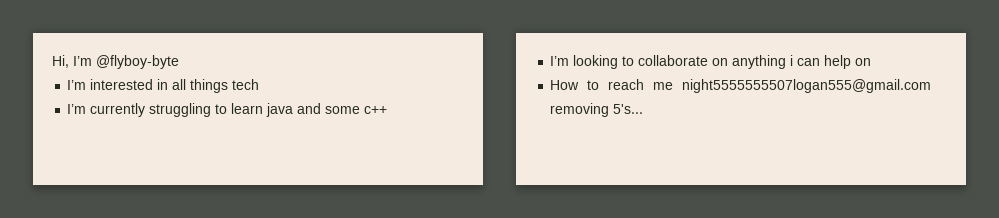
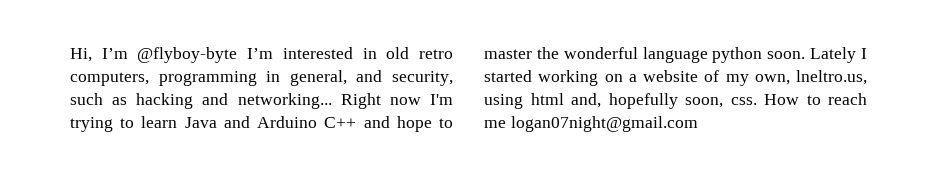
(179, 62) // -> (238, 55) none
[172,79,260,93] [67,103,388,117] [550,55,872,69] all things tech // I’m currently struggling to learn java and some c++ // I’m looking to collaborate on anything i can help on // -> [386,47,454,59] [70,70,453,86] [70,93,454,109] [70,116,454,132] [484,47,867,63] [484,70,867,86] [484,93,757,109] old retro computers, programming in general, and security, such as hacking and networking... Right now I'm trying to learn Java and Arduino C++ and hope to master the wonderful language python soon. Lately I started working on a website of my own, lneltro.us, using html and, hopefully soon, css.
[682,79,931,93] [550,103,644,117] night5555555507logan555@gmail.com removing 5's... -> [510,116,698,132] logan07night@gmail.com

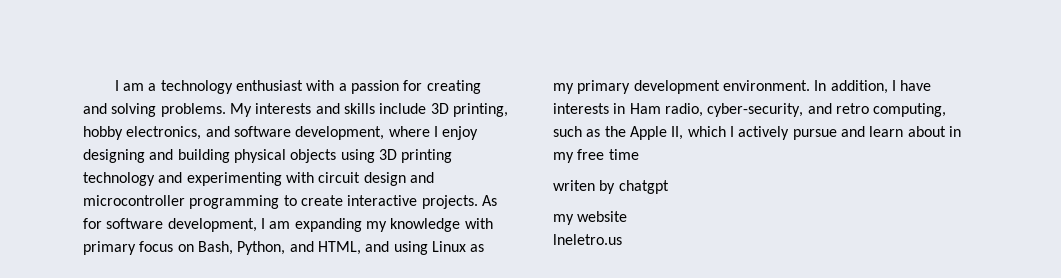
[70,47,454,63] [70,70,453,86] [70,93,454,109] [70,116,454,132] [484,47,867,63] [484,70,867,86] [484,93,867,109] [484,116,698,132] Hi, I’m @flyboy-byte I’m interested in old retro computers, programming in general, and security, such as hacking and networking... Right now I'm trying to learn Java and Arduino C++ and hope to master the wonderful language python soon. Lately I started working on a website of my own, lneltro.us, using html and, hopefully soon, css. How to reach me logan07night@gmail.com -> [114,80,481,94] [83,103,508,117] [83,126,479,140] [83,149,453,163] [83,172,434,186] [83,195,497,209] [83,218,493,232] [83,241,485,255] [553,80,932,94] [553,103,947,117] [553,126,961,140] [553,149,639,163] [553,180,669,194] [553,211,628,225] [553,234,622,245] I am a technology enthusiast with a passion for creating and solving problems. My interests and skills include 3D printing, hobby electronics, and software development, where I enjoy designing and building physical objects using 3D printing technology and experimenting with circuit design and microcontroller programming to create interactive projects. As for software development, I am expanding my knowledge with primary focus on Bash, Python, and HTML, and using Linux as my primary development environment. In addition, I have interests in Ham radio, cyber-security, and retro computing, such as the Apple II, which I actively pursue and learn about in my free time // writen by chatgpt // my website // lneletro.us

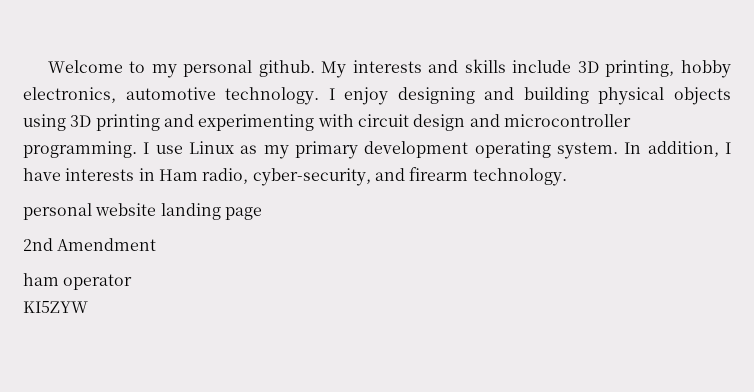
[114,80,481,94] [83,103,226,117] I am a technology enthusiast with a passion for creating and solving problems. -> [47,60,315,78] Welcome to my personal github.
[205,126,430,140] and software development, where -> [125,87,320,105] automotive technology.
[83,172,155,186] technology -> (160, 122) none
[189,195,497,209] [83,218,493,232] [83,241,428,255] programming to create interactive projects. As for software development, I am expanding my knowledge with primary focus on Bash, Python, and HTML, and using -> [23,141,183,158] programming. I use
[722,80,810,91] environment. -> [474,141,619,159] operating system.
[835,103,947,117] [553,126,961,140] [553,149,639,163] [553,180,669,194] [553,211,628,225] [553,234,622,245] retro computing, such as the Apple II, which I actively pursue and learn about in my free time // writen by chatgpt // my website // lneletro.us -> [409,167,567,186] [23,203,262,220] [23,238,157,251] [23,273,133,290] [23,301,88,313] firearm technology. // personal website landing page // 2nd Amendment // ham operator // KI5ZYW

